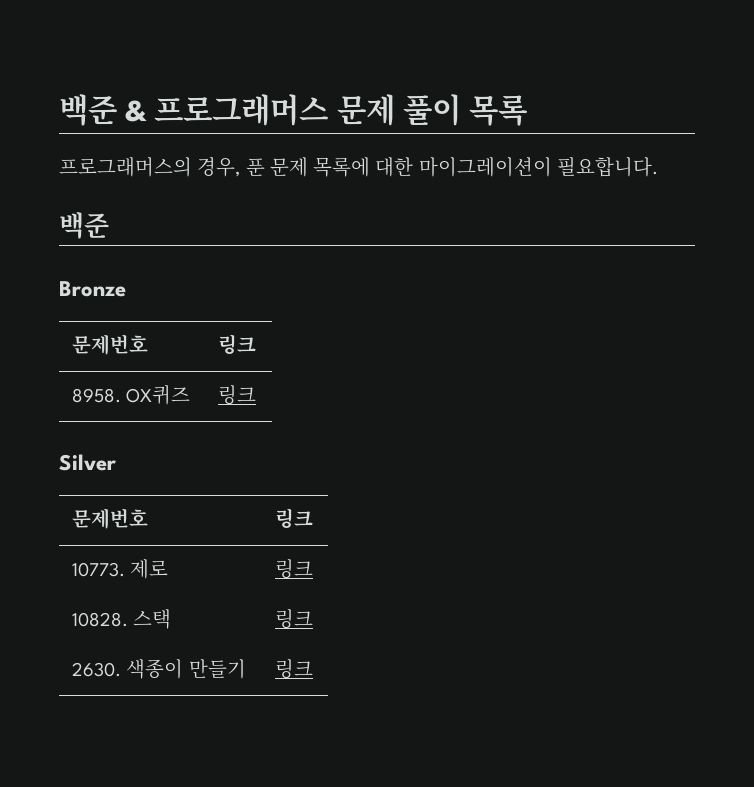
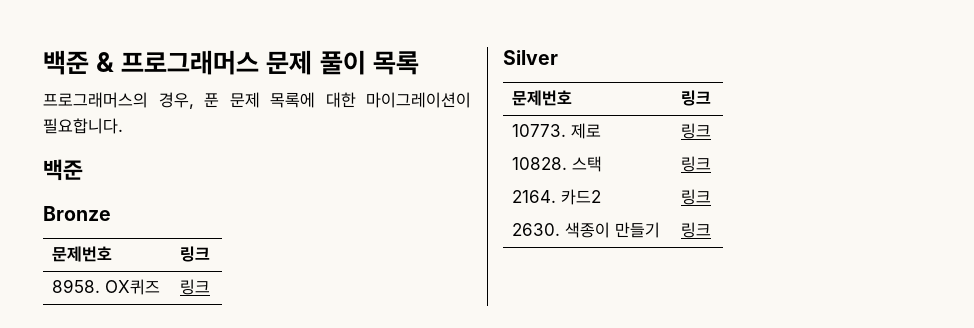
(314, 619) none -> [512,189,602,205] [681,189,712,205] // 2164. 카드2 | 링크

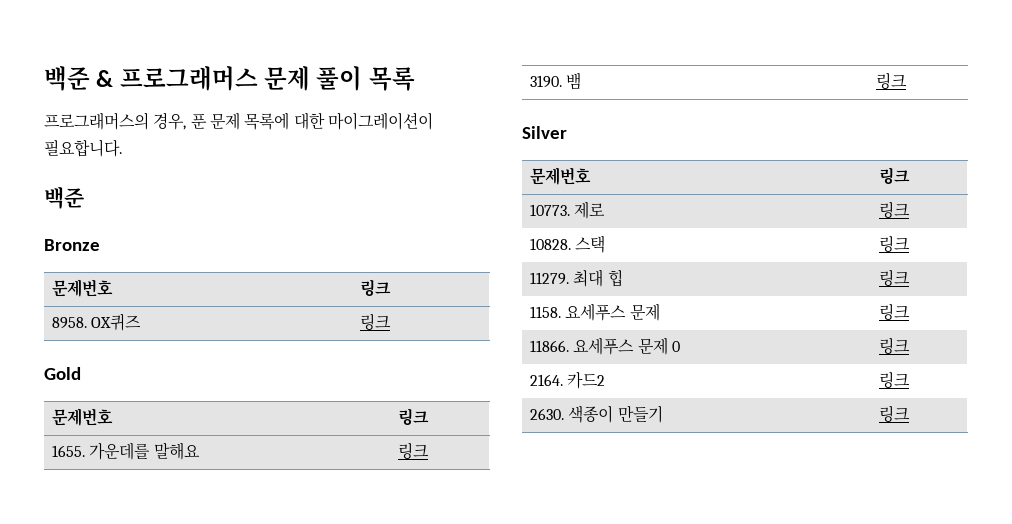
(211, 287) none -> [44,367,81,380] [51,408,113,426] [397,408,429,425] [51,442,200,460] [397,442,429,459] [529,72,582,90] [875,72,907,89] // Gold // 문제번호 | 링크 // 1655. 가운데를 말해요 | 링크 // 3190. 뱀 | 링크
(712, 164) none -> [529,269,623,287] [878,269,910,286] [529,303,660,321] [878,303,910,320] [529,337,680,355] [878,337,910,354] // 11279. 최대 힙 | 링크 // 1158. 요세푸스 문제 | 링크 // 11866. 요세푸스 문제 0 | 링크

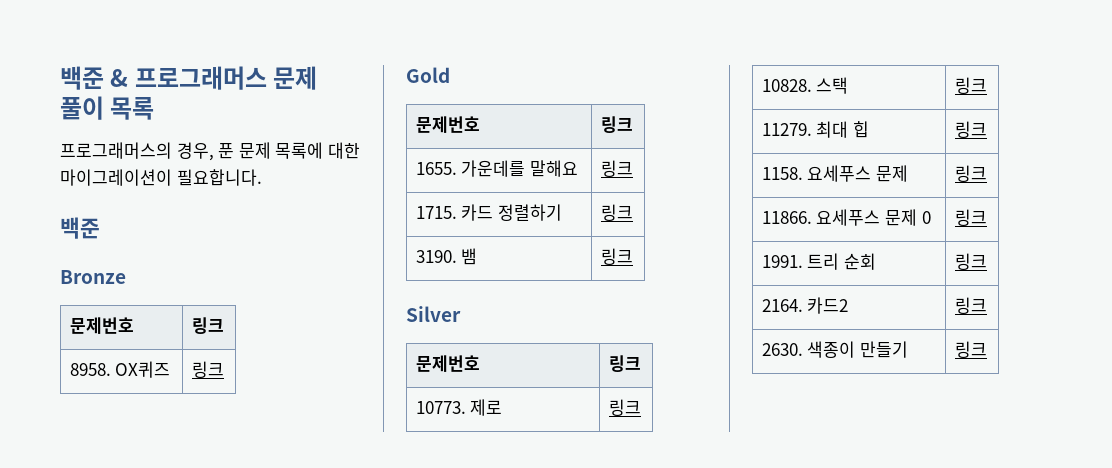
(429, 450) none -> [415,204,563,221] [600,204,633,221] // 1715. 카드 정렬하기 | 링크
(910, 345) none -> [761,253,877,270] [954,253,987,270] // 1991. 트리 순회 | 링크

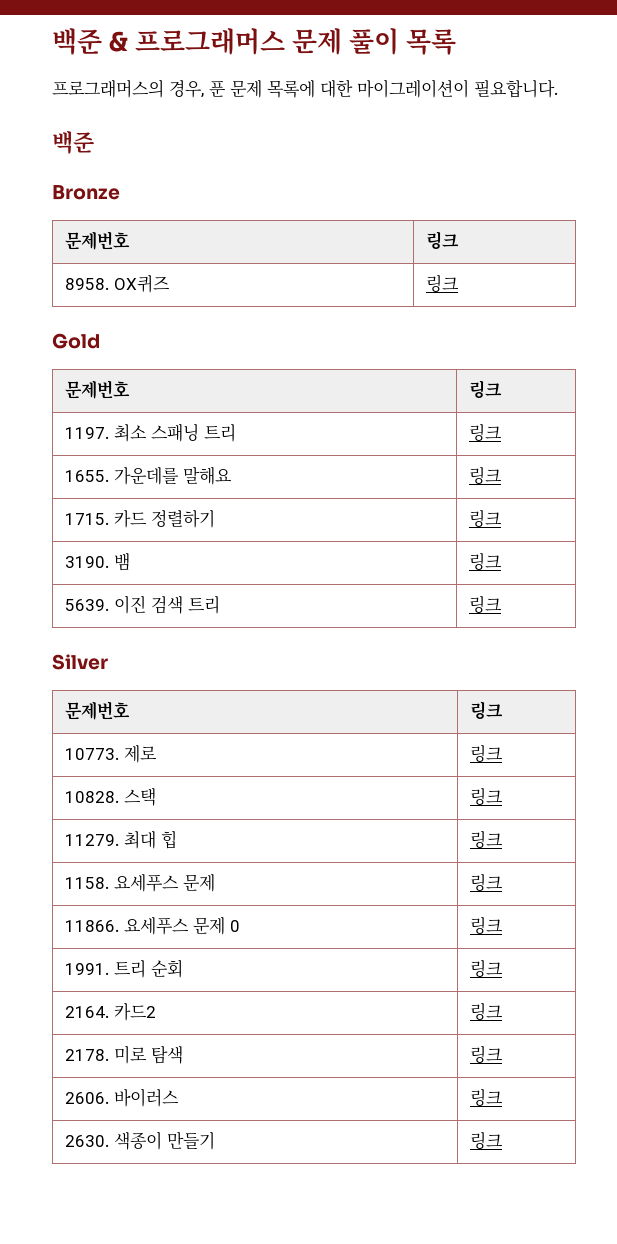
(633, 124) none -> [65,423,237,442] [469,423,503,441] // 1197. 최소 스패닝 트리 | 링크
(633, 256) none -> [65,595,221,614] [469,595,503,613] // 5639. 이진 검색 트리 | 링크
(987, 305) none -> [65,1045,184,1064] [470,1045,504,1063] [65,1088,180,1107] [470,1088,504,1106] // 2178. 미로 탐색 | 링크 // 2606. 바이러스 | 링크

